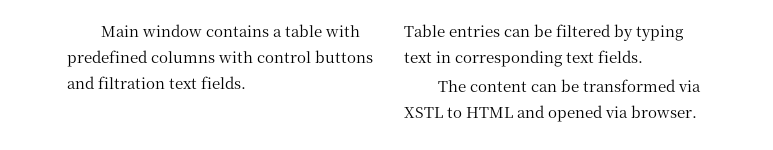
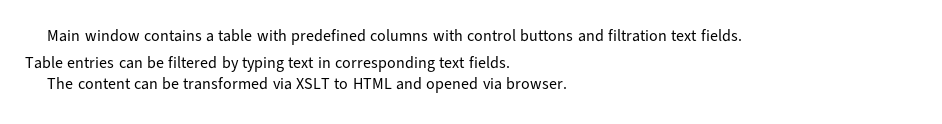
[404,107,443,118] XSTL -> [296,78,331,89] XSLT

